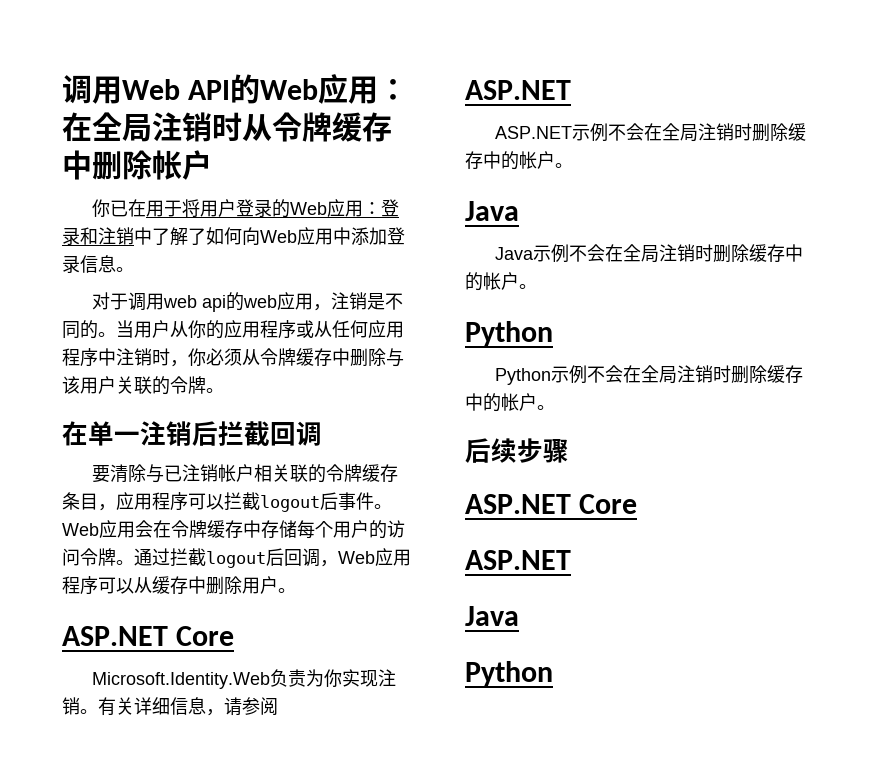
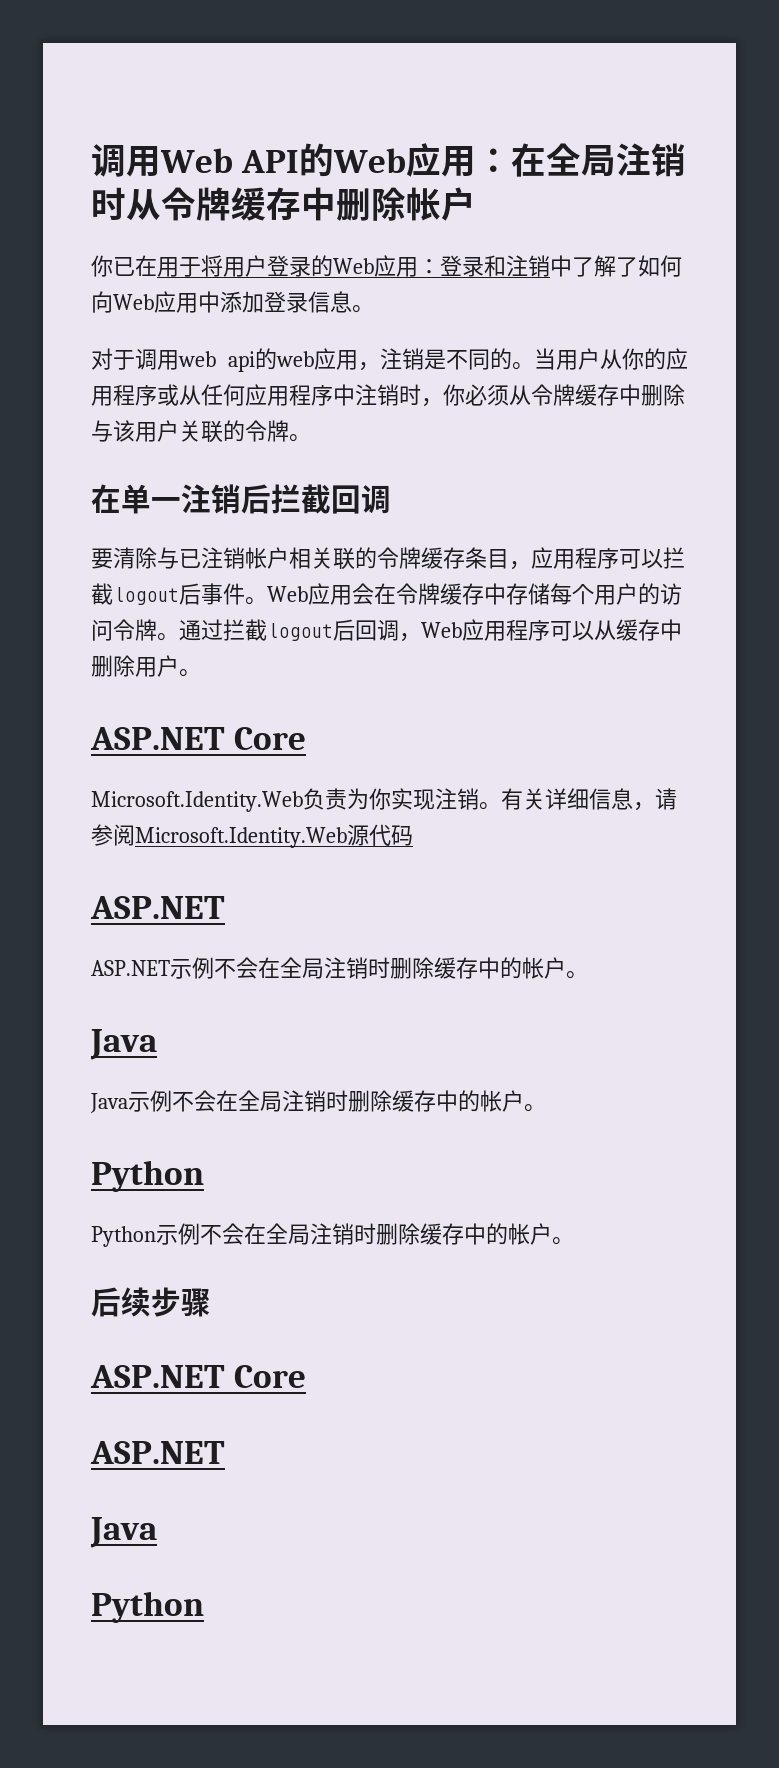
(278, 706) none -> [135,824,413,848] Microsoft.Identity.Web源代码

